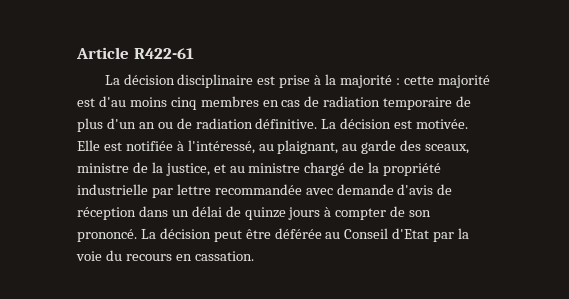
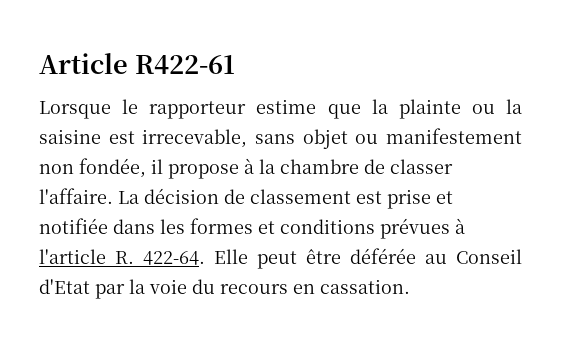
[104,74,490,88] [77,96,472,110] [77,118,469,132] [77,140,470,154] [77,162,442,176] [77,184,453,198] [77,206,432,220] [77,228,211,242] La décision disciplinaire est prise à la majorité : cette majorité est d'au moins cinq membres en cas de radiation temporaire de plus d'un an ou de radiation définitive. La décision est motivée. Elle est notifiée à l'intéressé, au plaignant, au garde des sceaux, ministre de la justice, et au ministre chargé de la propriété industrielle par lettre recommandée avec demande d'avis de réception dans un délai de quinze jours à compter de son prononcé. La décision -> [39,99,522,119] [39,128,522,149] [39,158,453,179] [39,188,453,209] [39,218,465,239] [39,249,248,265] Lorsque le rapporteur estime que la plainte ou la saisine est irrecevable, sans objet ou manifestement non fondée, il propose à la chambre de classer l'affaire. La décision de classement est prise et notifiée dans les formes et conditions prévues à l'article R. 422-64. Elle

